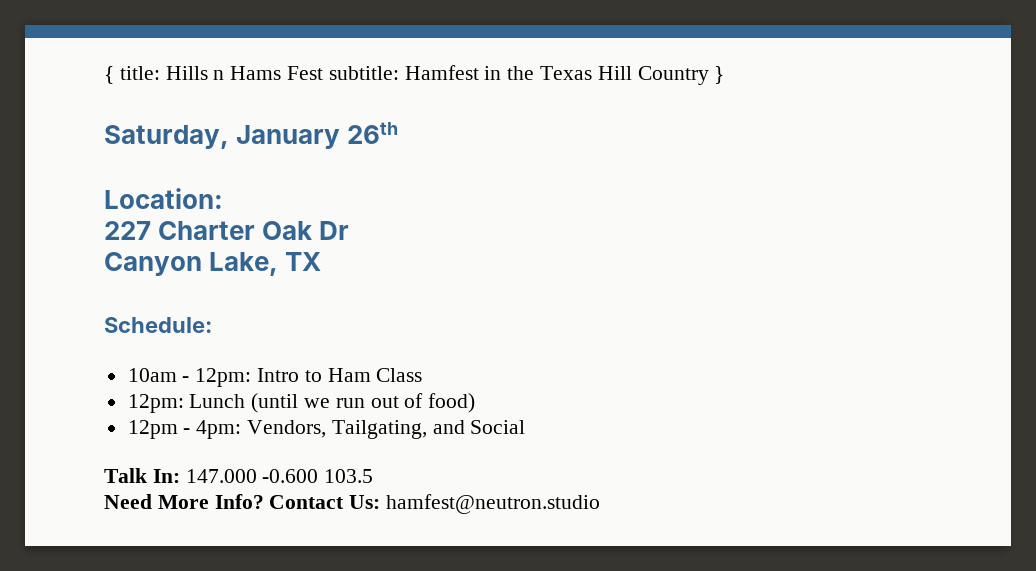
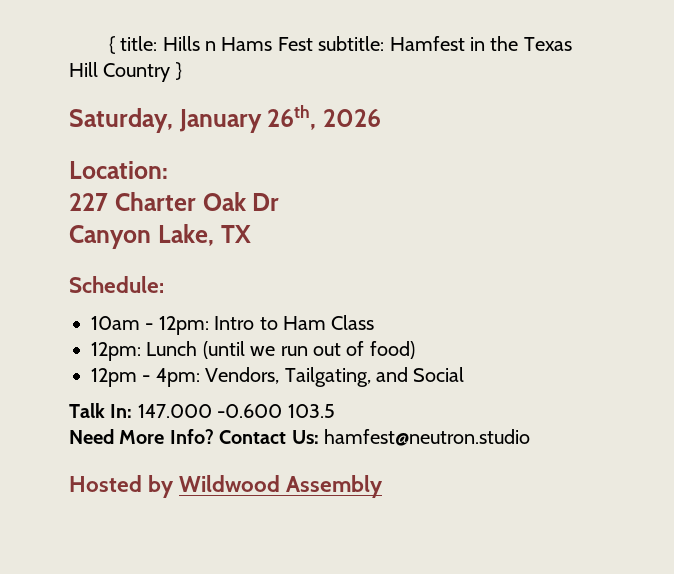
[347,122,399,144] 26th -> [267,105,382,130] 26th, 2026
(601, 504) none -> [69,475,384,498] // Hosted by Wildwood Assembly

